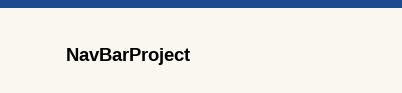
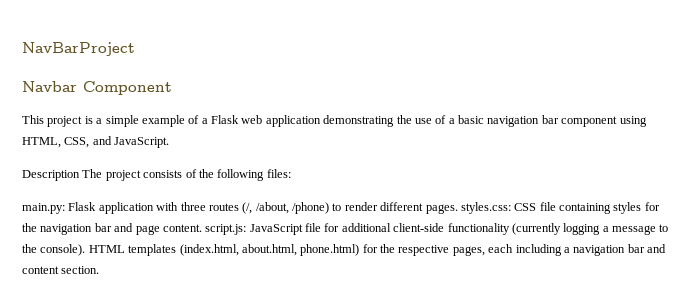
(190, 56) none -> [22,81,172,95] [22,115,647,127] [22,136,170,148] [22,169,291,181] [22,202,660,214] [22,223,669,235] [22,244,666,256] [22,266,100,274] // Navbar Component // This project is a simple example of a Flask web application demonstrating the use of a basic navigation bar component using HTML, CSS, and JavaScript. // Description The project consists of the following files: // main.py: Flask application with three routes (/, /about, /phone) to render different pages. styles.css: CSS file containing styles for the navigation bar and page content. script.js: JavaScript file for additional client-side functionality (currently logging a message to the console). HTML templates (index.html, about.html, phone.html) for the respective pages, each including a navigation bar and content section.

